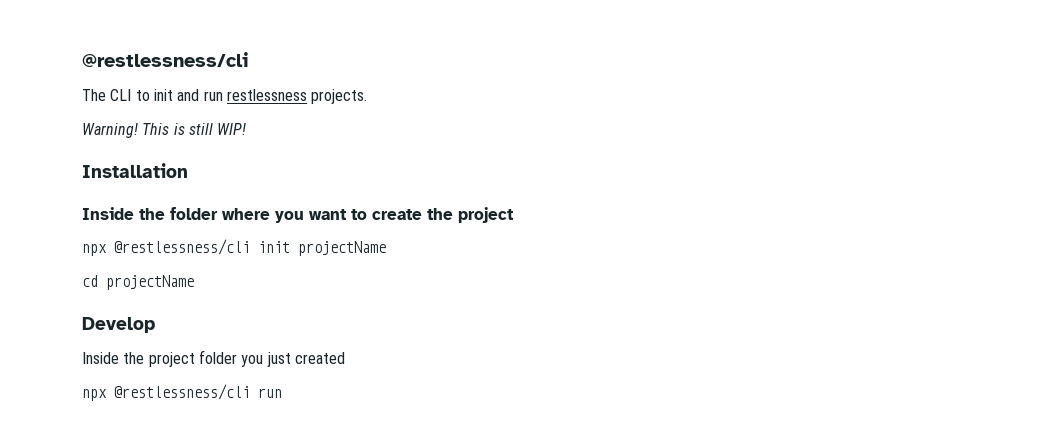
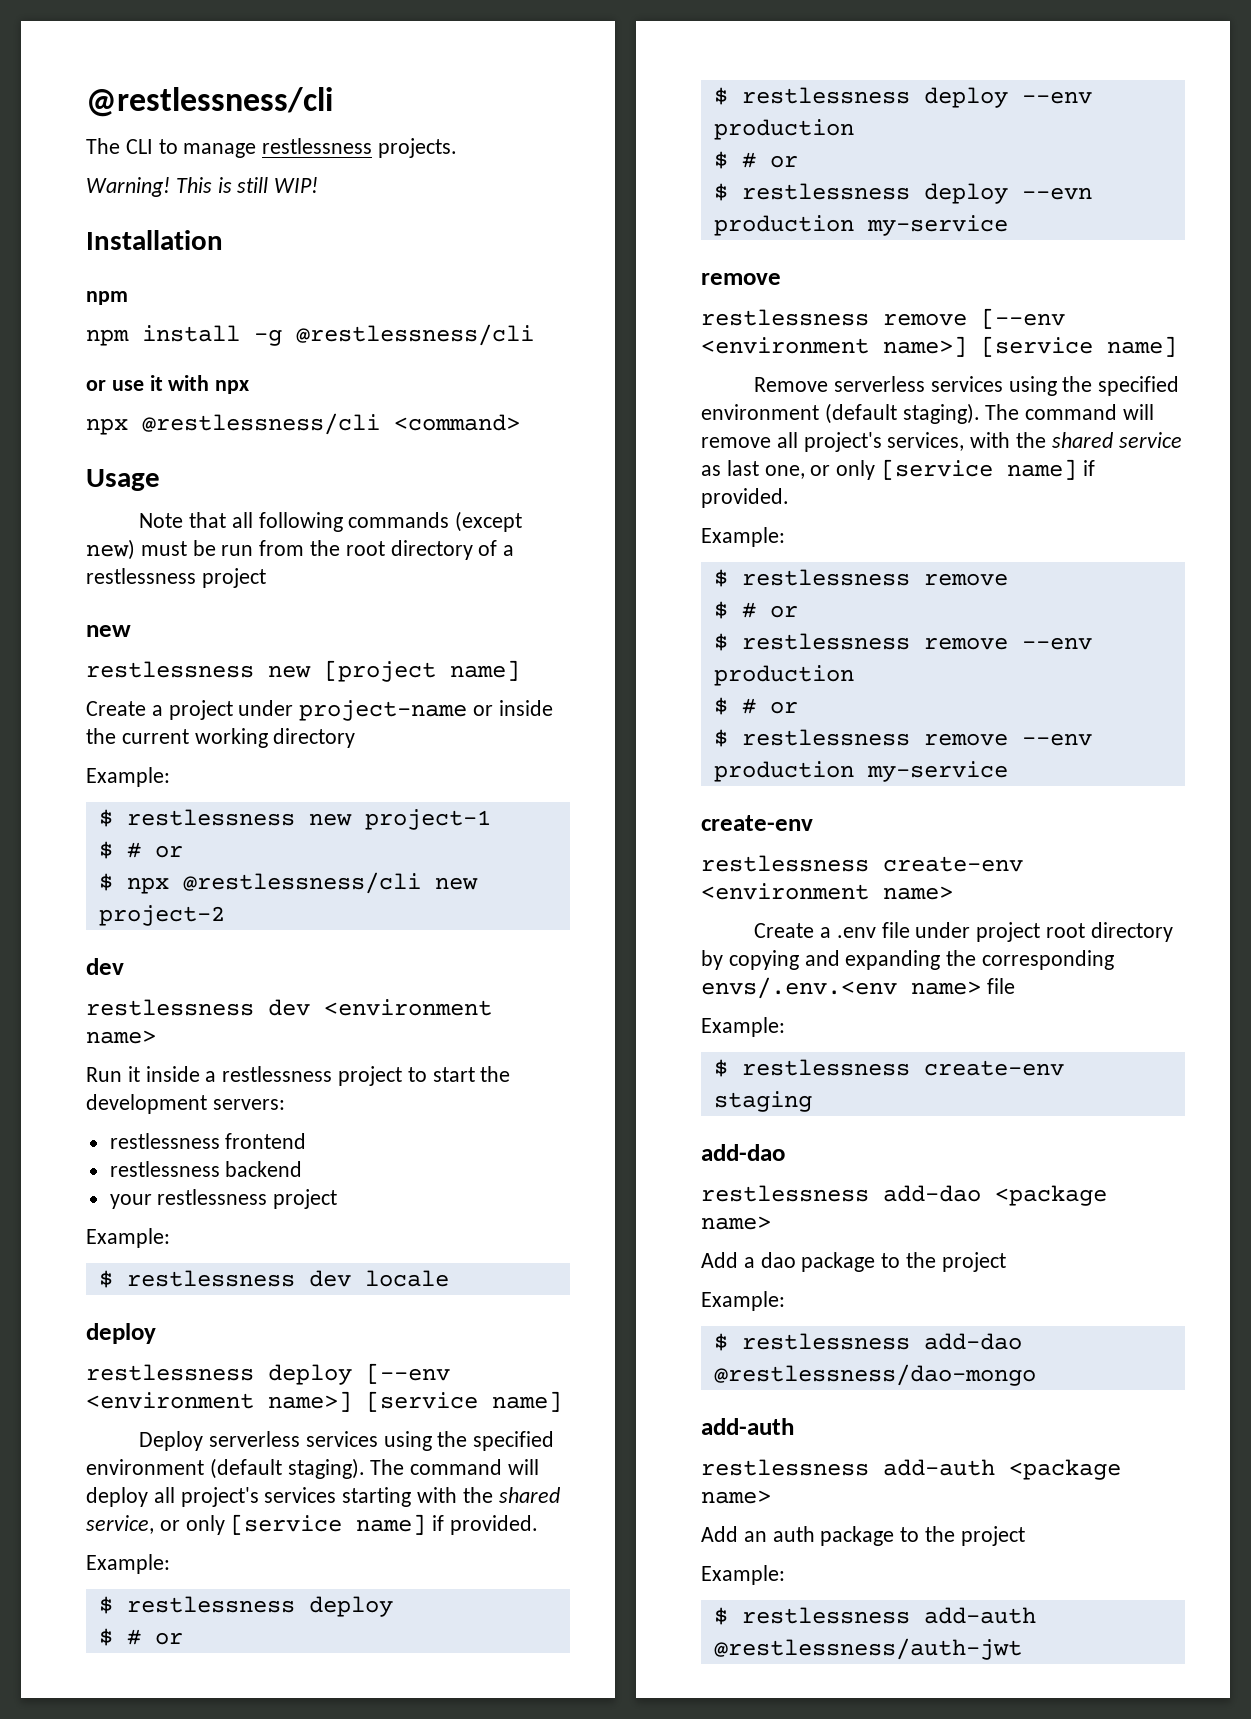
[153,89,223,101] init and run -> [183,143,257,158] manage
[82,207,514,223] [82,239,386,256] [82,275,194,290] [82,317,155,333] [82,350,345,367] [82,384,282,401] Inside the folder where you want to create the project // npx @restlessness/cli init projectName // cd projectName // Develop // Inside the project folder you just created // npx @restlessness/cli run -> [86,291,128,305] [86,324,534,346] [86,375,250,394] [86,413,520,435] [86,469,160,491] [139,511,523,532] [86,539,515,560] [86,568,266,588] [86,625,131,637] [86,660,520,682] [86,700,553,721] [86,728,356,748] [86,767,170,787] [98,809,491,830] [98,841,183,859] [98,872,478,894] [98,905,225,926] [86,958,124,975] [86,999,492,1016] [86,1030,156,1044] [86,1066,511,1086] [86,1094,285,1114] [109,1133,307,1149] [109,1161,303,1177] [109,1189,338,1209] [86,1228,170,1248] [98,1270,449,1288] [86,1323,156,1344] [86,1363,450,1385] [86,1391,562,1412] [139,1431,555,1451] [86,1458,540,1479] [86,1487,560,1507] [86,1514,539,1535] [86,1554,170,1574] [98,1596,393,1617] [98,1628,183,1646] [713,87,1092,108] [713,119,854,140] [713,151,798,169] [713,183,1092,204] [713,215,1008,236] [701,273,781,285] [701,308,1065,329] [701,336,1177,357] [754,376,1180,396] [701,403,1155,424] [701,432,1182,452] [701,459,1095,480] [701,488,789,508] [701,527,785,547] [713,569,1008,587] [713,601,798,619] [713,633,1092,651] [713,665,854,686] [713,697,798,715] [713,729,1092,747] [713,761,1008,782] [701,815,813,831] [701,855,1023,872] [701,883,953,900] [754,922,1173,942] [701,950,1115,970] [701,977,1015,999] [701,1017,785,1037] [713,1059,1064,1077] [713,1091,812,1112] [701,1144,785,1161] [701,1185,1107,1206] [701,1216,771,1230] [701,1252,1006,1272] [701,1291,785,1311] [713,1333,1022,1351] [713,1364,1036,1386] [701,1418,794,1435] [701,1459,1121,1480] [701,1490,771,1504] [701,1526,1025,1546] [701,1565,785,1585] [713,1607,1036,1625] [713,1638,1022,1660] npm // npm install -g @restlessness/cli // or use it with npx // npx @restlessness/cli <command> // Usage // Note that all following commands (except new) must be run from the root directory of a restlessness project // new // restlessness new [project name] // Create a project under project-name or inside the current working directory // Example: // $ restlessness new project-1 // $ # or // $ npx @restlessness/cli new project-2 // dev // restlessness dev <environment name> // Run it inside a restlessness project to start the development servers: // restlessness frontend // restlessness backend // your restlessness project // Example: // $ restlessness dev locale // deploy // restlessness deploy [--env <environment name>] [service name] // Deploy serverless services using the specified environment (default staging). The command will deploy all project's services starting with the shared service, or only [service name] if provided. // Example: // $ restlessness deploy // $ # or // $ restlessness deploy --env production // $ # or // $ restlessness deploy --evn production my-service // remove // restlessness remove [--env <environment name>] [service name] // Remove serverless services using the specified environment (default staging). The command will remove all project's services, with the shared service as last one, or only [service name] if provided. // Example: // $ restlessness remove // $ # or // $ restlessness remove --env production // $ # or // $ restlessness remove --env production my-service // create-env // restlessness create-env <environment name> // Create a .env file under project root directory by copying and expanding the corresponding envs/.env.<env name> file // Example: // $ restlessness create-env staging // add-dao // restlessness add-dao <package name> // Add a dao package to the project // Example: // $ restlessness add-dao @restlessness/dao-mongo // add-auth // restlessness add-auth <package name> // Add an auth package to the project // Example: // $ restlessness add-auth @restlessness/auth-jwt

